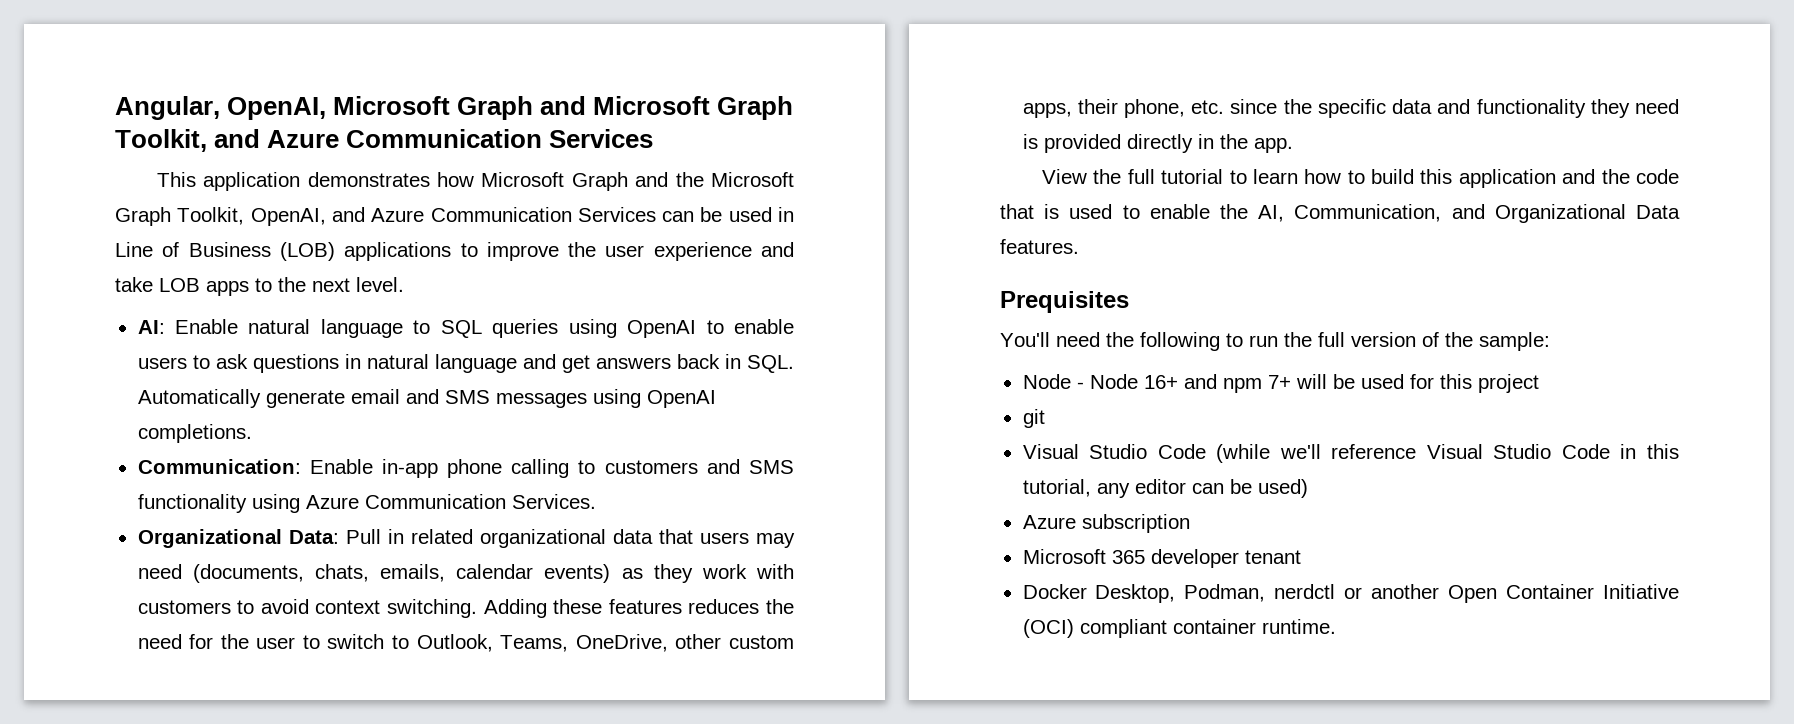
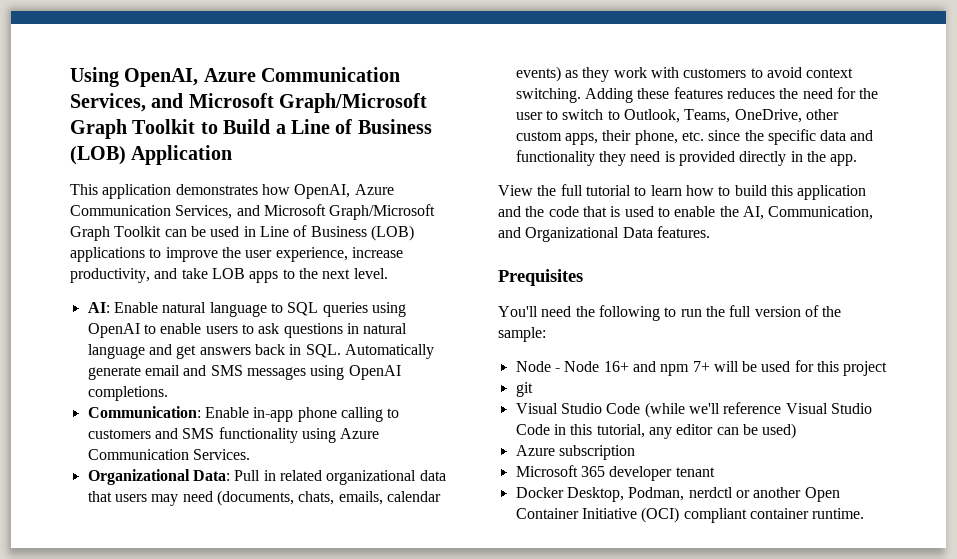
[115,96,794,120] [115,129,654,152] [156,172,795,191] [115,207,656,226] Angular, OpenAI, Microsoft Graph and Microsoft Graph Toolkit, and Azure Communication Services // This application demonstrates how Microsoft Graph and the Microsoft Graph Toolkit, OpenAI, and Azure Communication Services -> [70,67,401,87] [70,93,428,113] [70,119,432,139] [70,145,233,165] [70,184,394,199] [70,204,436,220] [70,226,162,241] Using OpenAI, Azure Communication Services, and Microsoft Graph/Microsoft Graph Toolkit to Build a Line of Business (LOB) Application // This application demonstrates how OpenAI, Azure Communication Services, and Microsoft Graph/Microsoft Graph Toolkit
[653,242,752,261] experience -> [275,247,403,262] [70,268,150,283] experience, increase productivity,

